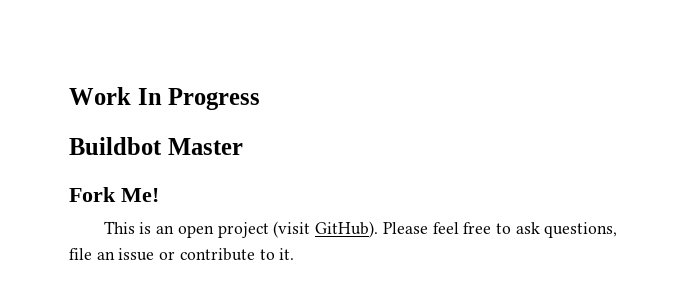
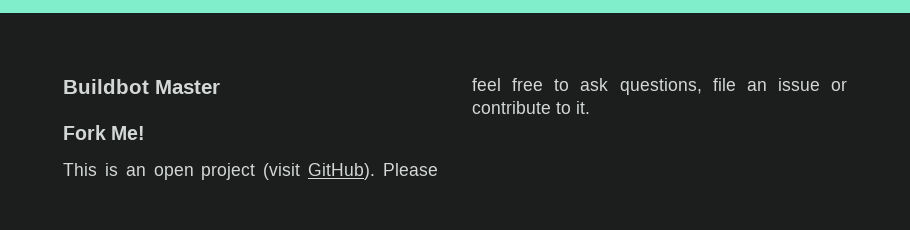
[69,87,261,110] Work In Progress // -> (63, 86) none

